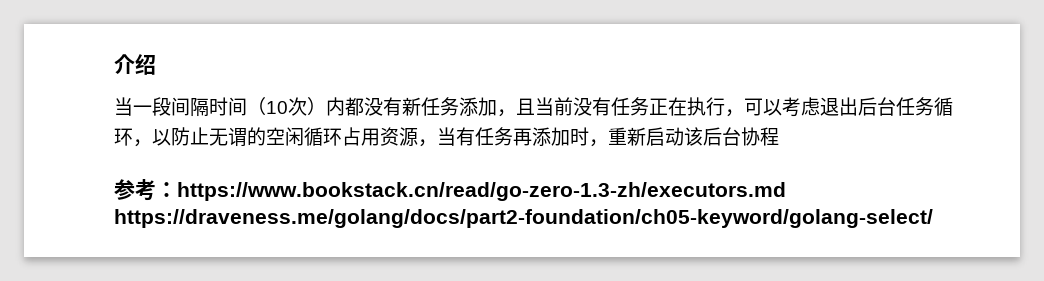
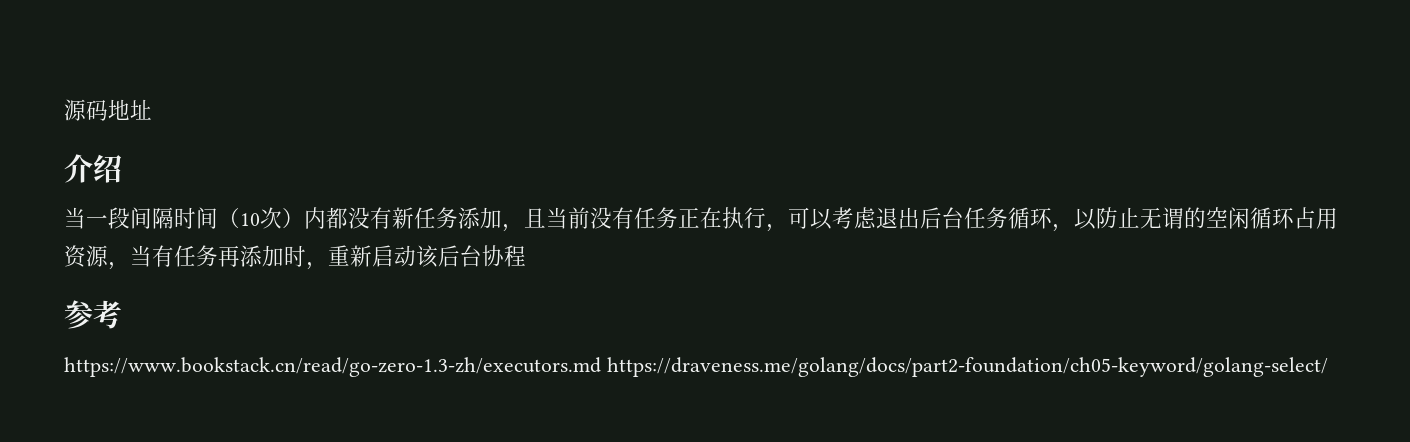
(114, 64) none -> [64,99,152,121] 源码地址 //
[156,182,177,197] ： -> (122, 314) //

